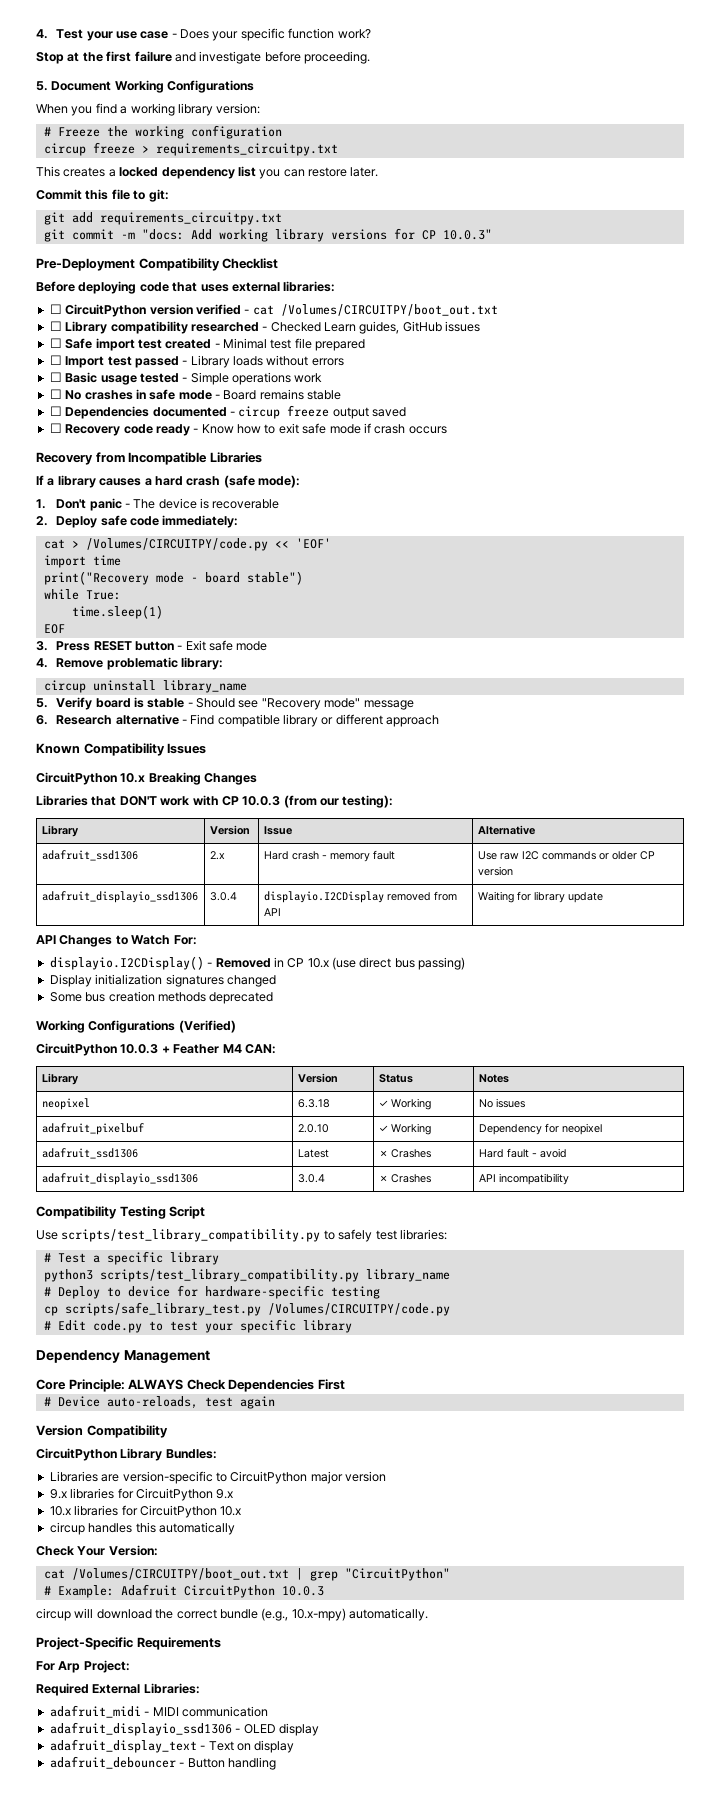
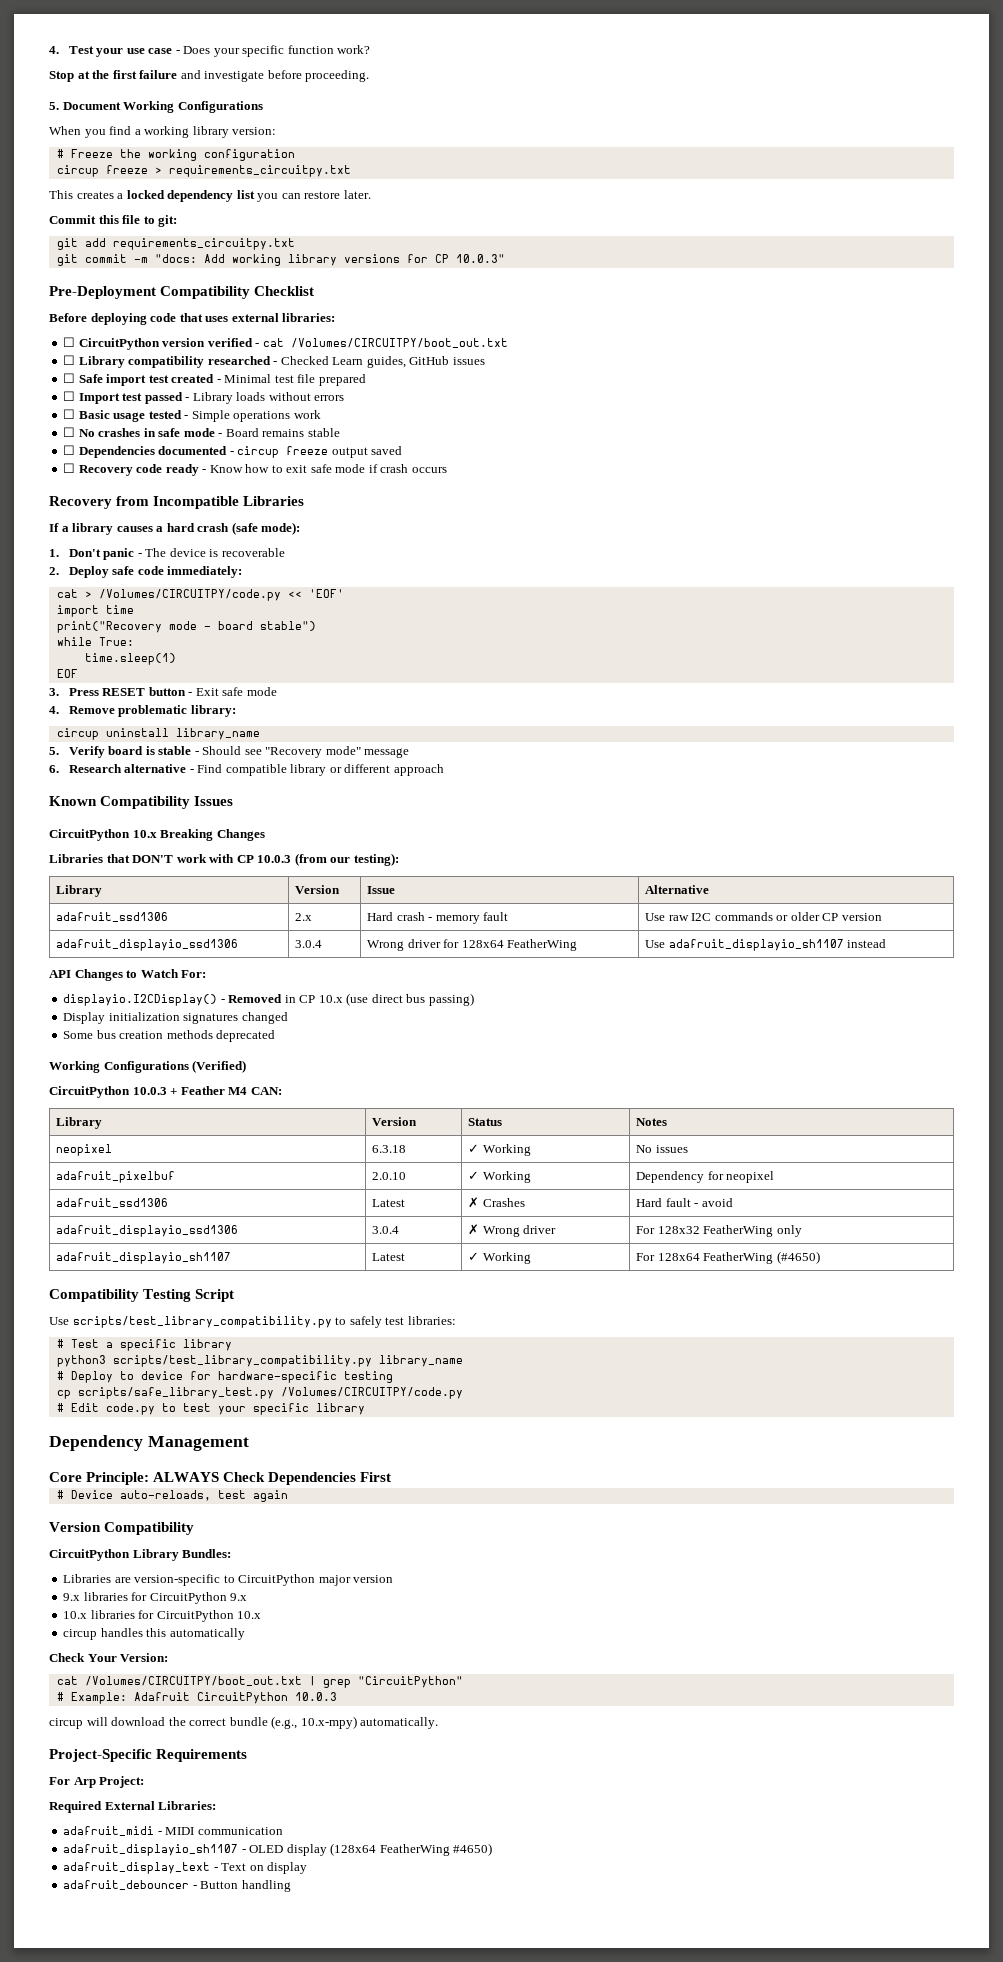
[264,891,458,903] [264,908,282,916] [478,891,604,903] displayio.I2CDisplay removed from API | Waiting for library update -> [367,939,578,951] [645,939,887,951] Wrong driver for 128x64 FeatherWing | Use adafruit_displayio_sh1107 instead
[391,1174,432,1183] [479,1173,570,1185] Crashes | API incompatibility -> [482,1225,557,1237] [636,1225,802,1237] [56,1252,232,1264] [372,1253,406,1261] [468,1252,531,1264] [636,1251,820,1264] Wrong driver | For 128x32 FeatherWing only // adafruit_displayio_sh1107 | Latest | ✓ Working | For 128x64 FeatherWing (#4650)
[49,1722,232,1736] adafruit_displayio_ssd1306 -> [63,1844,239,1856] adafruit_displayio_sh1107
(319, 1729) none -> [330,1843,493,1856] (128x64 FeatherWing #4650)

